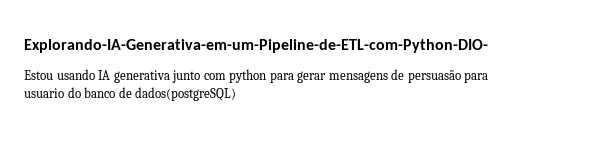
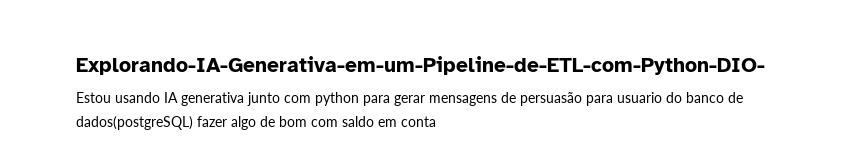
(237, 94) none -> [197,116,436,130] fazer algo de bom com saldo em conta

